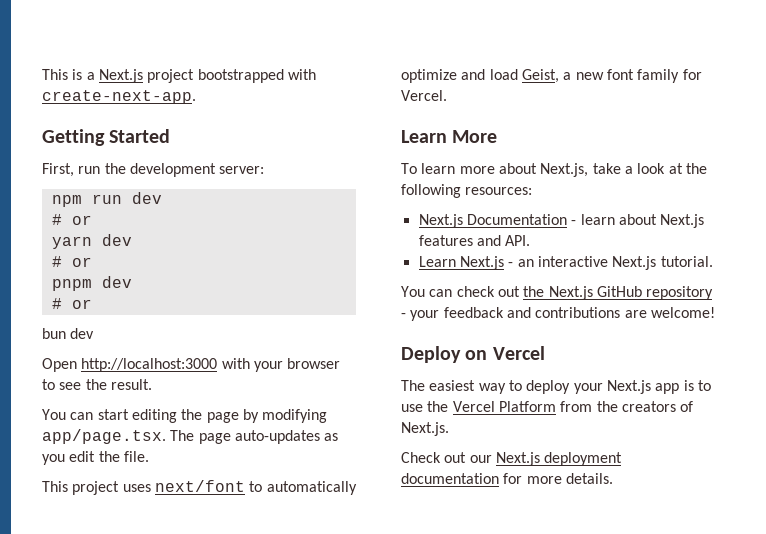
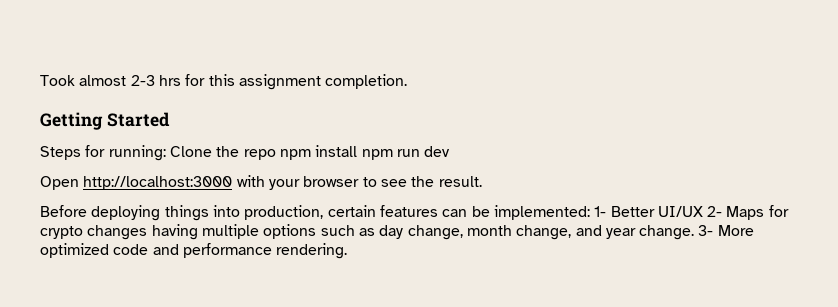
[42,69,316,83] [42,90,196,104] [42,129,171,146] [42,163,265,177] [51,192,162,207] [51,214,92,225] [51,234,132,249] [51,256,92,267] [51,276,132,291] [51,298,92,309] [42,328,66,339] This is a Next.js project bootstrapped with create-next-app. // Getting Started // First, run the development server: // npm run dev // # or // yarn dev // # or // pnpm dev // # or // bun -> [40,74,408,90] [40,112,170,130] [40,145,420,161] Took almost 2-3 hrs for this assignment completion. // Getting Started // Steps for running: Clone the repo npm install npm run
[42,409,328,423] [42,429,339,444] [42,451,149,465] [42,480,357,495] [401,69,702,83] [401,90,447,101] [401,130,498,143] [401,163,707,177] [401,184,533,198] [418,214,705,228] [418,235,531,246] [418,256,713,270] [401,286,714,300] [401,307,715,321] [401,346,545,363] [401,380,711,394] [401,401,694,412] [401,422,449,436] [401,452,623,466] [401,473,613,484] You can start editing the page by modifying app/page.tsx. The page auto-updates as you edit the file. // This project uses next/font to automatically optimize and load Geist, a new font family for Vercel. // Learn More // To learn more about Next.js, take a look at the following resources: // Next.js Documentation - learn about Next.js features and API. // Learn Next.js - an interactive Next.js tutorial. // You can check out the Next.js GitHub repository - your feedback and contributions are welcome! // Deploy on Vercel // The easiest way to deploy your Next.js app is to use the Vercel Platform from the creators of Next.js. // Check out our Next.js deployment documentation for more details. -> [40,205,789,221] [40,224,754,240] [40,243,348,259] Before deploying things into production, certain features can be implemented: 1- Better UI/UX 2- Maps for crypto changes having multiple options such as day change, month change, and year change. 3- More optimized code and performance rendering.

